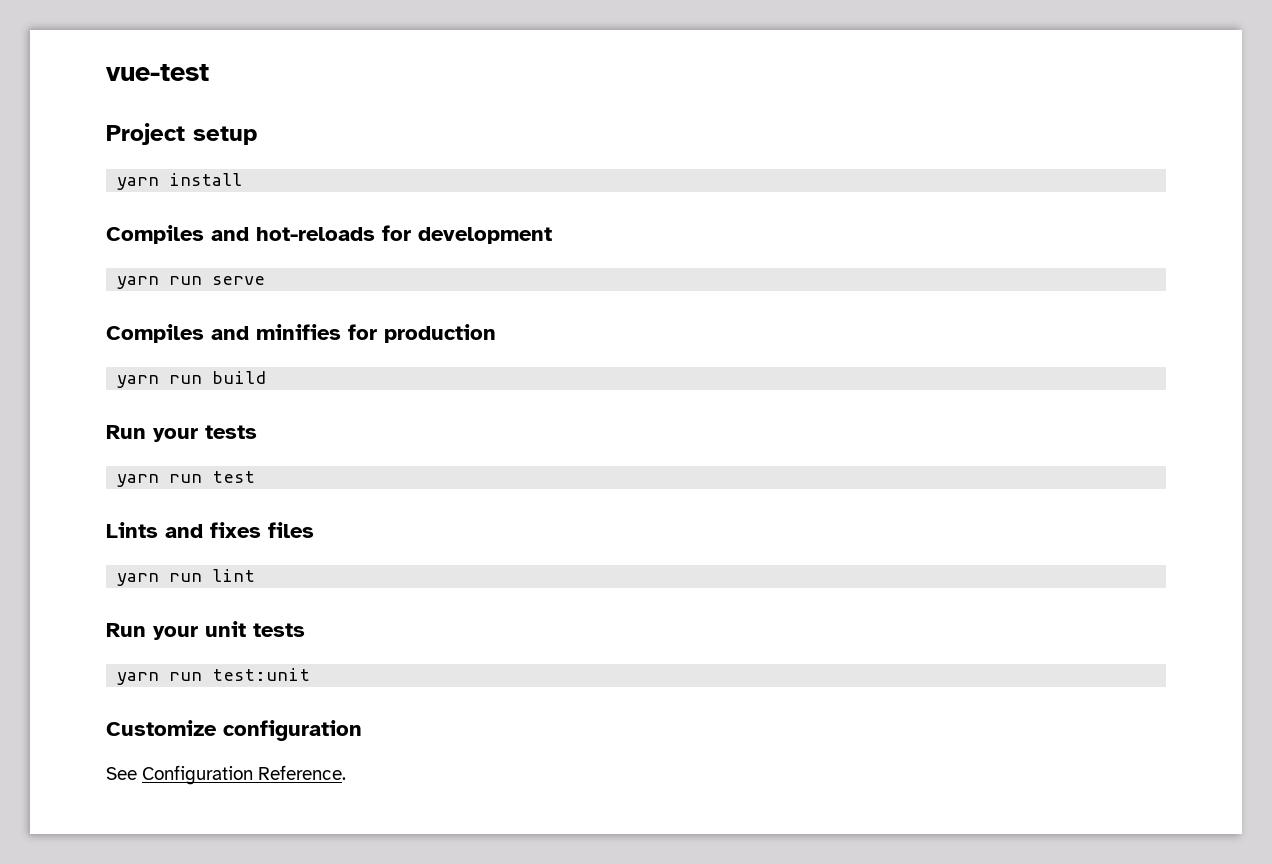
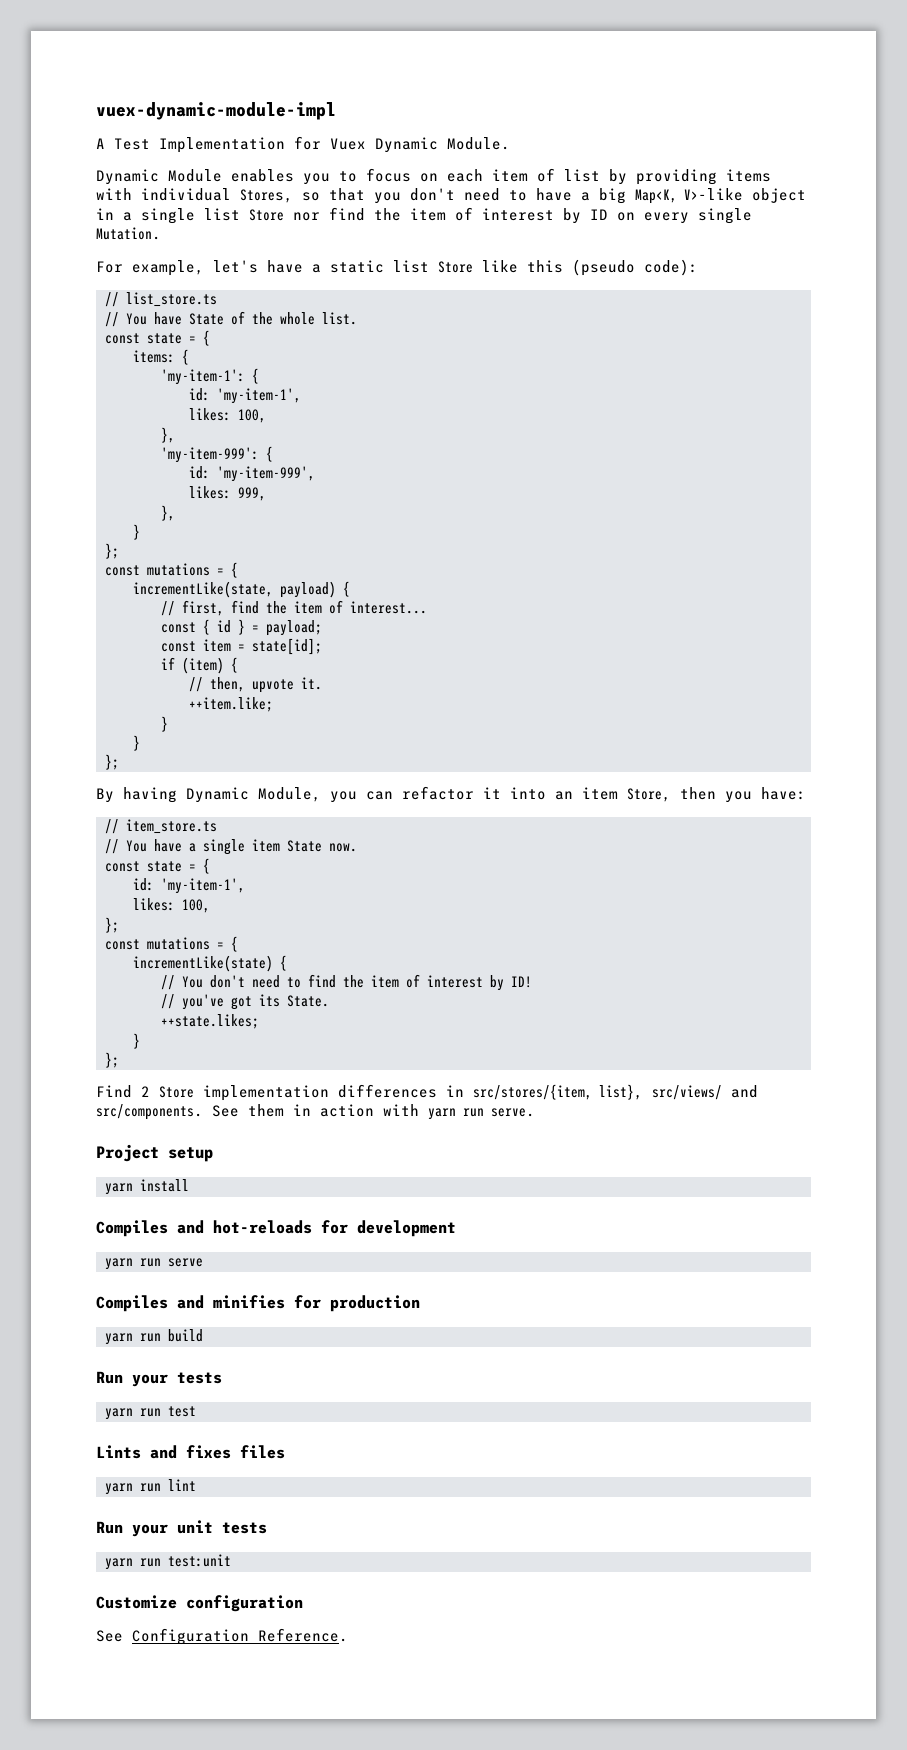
[106,64,209,81] vue-test -> [96,102,336,120] [96,136,510,153] [96,168,771,185] [96,188,806,204] [96,207,752,224] [96,227,161,240] [96,259,698,276] [105,292,217,307] [105,311,357,327] [105,330,210,346] [133,349,189,365] [161,368,259,385] [189,388,301,404] [189,408,266,423] [161,427,175,443] [161,446,273,463] [189,466,315,482] [189,486,266,501] [161,505,175,521] [133,524,140,540] [105,543,119,559] [105,562,238,578] [133,581,350,598] [161,600,427,616] [161,619,322,636] [161,638,322,655] [161,657,238,674] [189,677,322,693] [189,697,273,712] [161,716,168,732] [133,735,140,751] [105,754,119,770] [96,786,806,803] [105,819,217,834] [105,839,357,855] [105,858,210,874] [133,878,245,894] [133,898,210,913] [105,917,119,933] [105,936,238,952] [133,955,287,972] [161,974,532,991] [161,994,329,1010] [161,1014,259,1029] [133,1033,140,1049] [105,1052,119,1068] [96,1084,758,1101] [96,1104,535,1120] vuex-dynamic-module-impl // A Test Implementation for Vuex Dynamic Module. // Dynamic Module enables you to focus on each item of list by providing items with individual Stores, so that you don't need to have a big Map<K, V>-like object in a single list Store nor find the item of interest by ID on every single Mutation. // For example, let's have a static list Store like this (pseudo code): // // list_store.ts // // You have State of the whole list. // const state = { // items: { // 'my-item-1': { // id: 'my-item-1', // likes: 100, // }, // 'my-item-999': { // id: 'my-item-999', // likes: 999, // }, // } // }; // const mutations = { // incrementLike(state, payload) { // // first, find the item of interest... // const { id } = payload; // const item = state[id]; // if (item) { // // then, upvote it. // ++item.like; // } // } // }; // By having Dynamic Module, you can refactor it into an item Store, then you have: // // item_store.ts // // You have a single item State now. // const state = { // id: 'my-item-1', // likes: 100, // }; // const mutations = { // incrementLike(state) { // // You don't need to find the item of interest by ID! // // you've got its State. // ++state.likes; // } // }; // Find 2 Store implementation differences in src/stores/{item, list}, src/views/ and src/components. See them in action with yarn run serve.

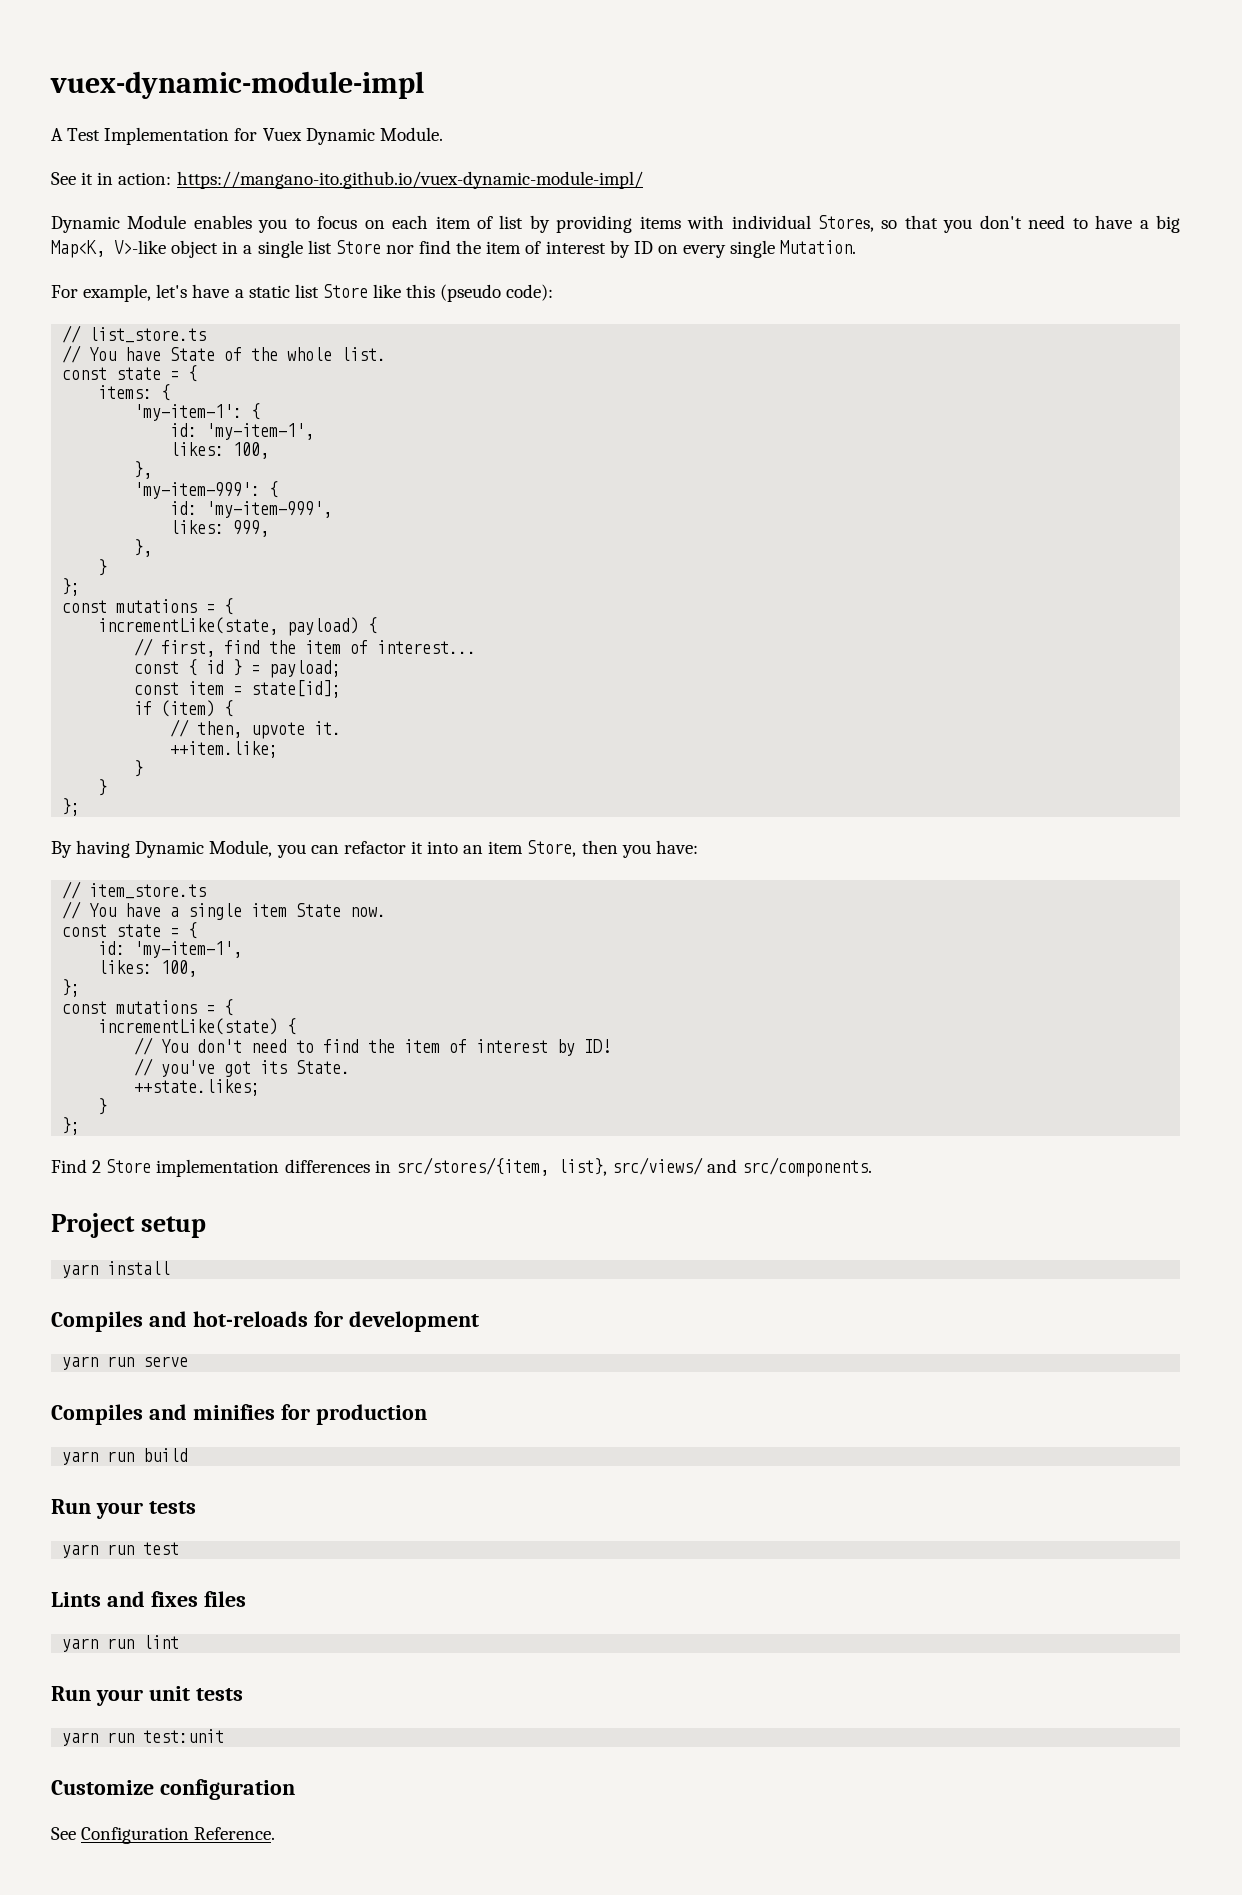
(510, 143) none -> [51,171,643,189] // See it in action: https://mangano-ito.github.io/vuex-dynamic-module-impl/
[212,1104,535,1120] See them in action with yarn run serve. -> (873, 1167) none

